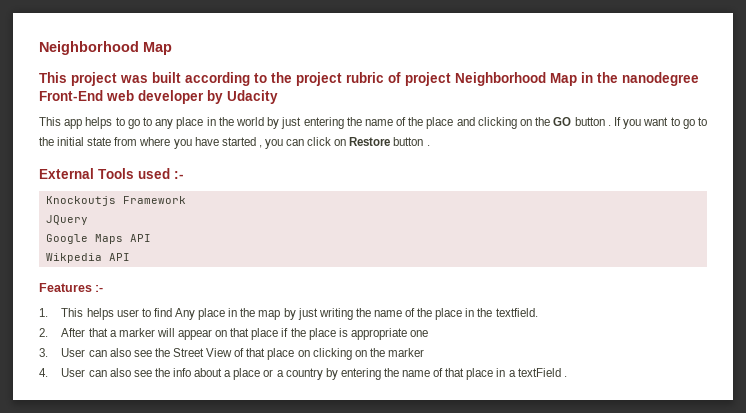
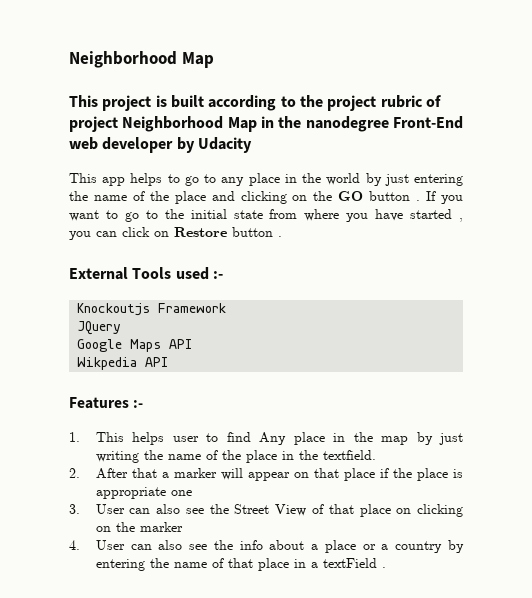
[120,75,148,83] was -> [155,95,167,107] is

